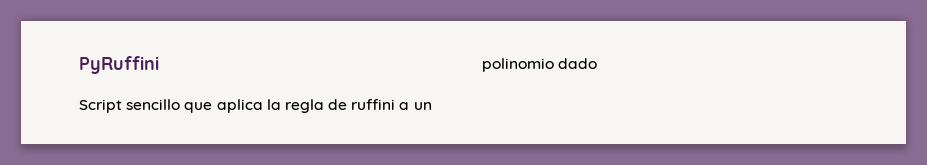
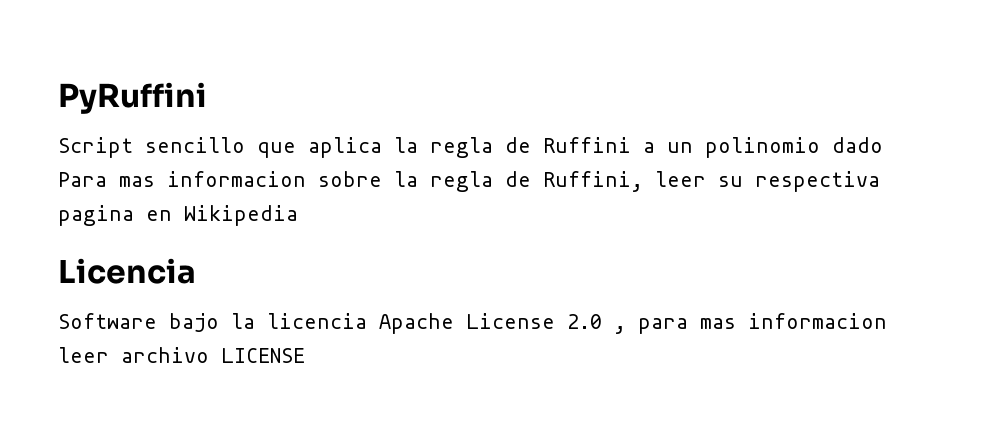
[351,99,396,110] ruffini -> [543,137,631,153] Ruffini
(598, 63) none -> [58,171,880,192] [58,205,298,226] [58,258,196,284] [58,313,887,334] [58,347,305,363] Para mas informacion sobre la regla de Ruffini, leer su respectiva pagina en Wikipedia // Licencia // Software bajo la licencia Apache License 2.0 , para mas informacion leer archivo LICENSE

